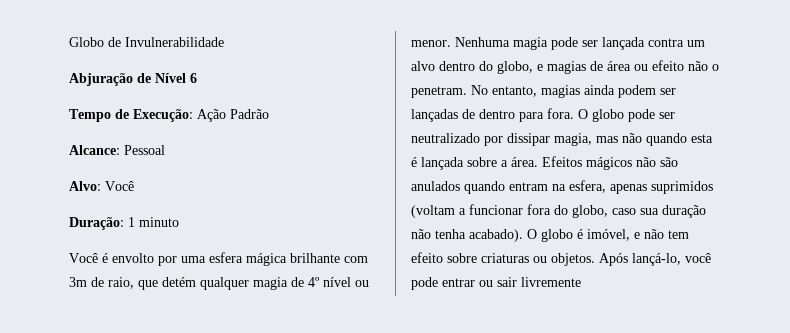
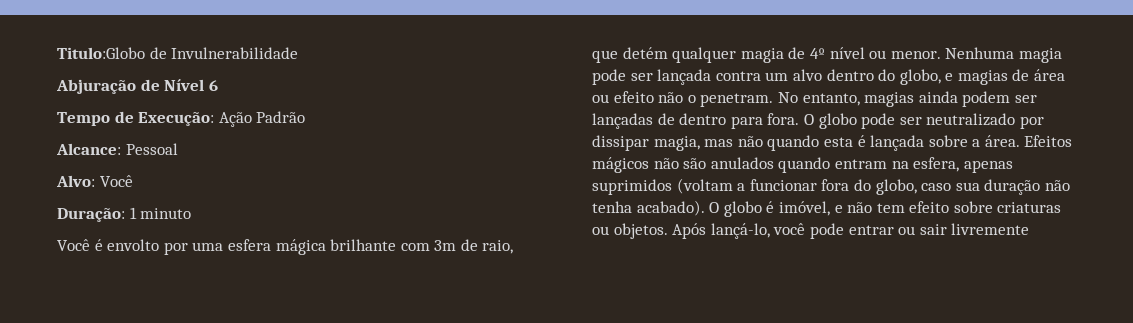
[69,37,104,47] Globo -> [57,47,145,59] Titulo:Globo

